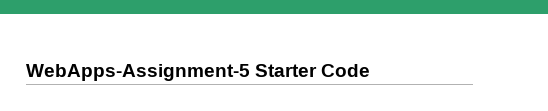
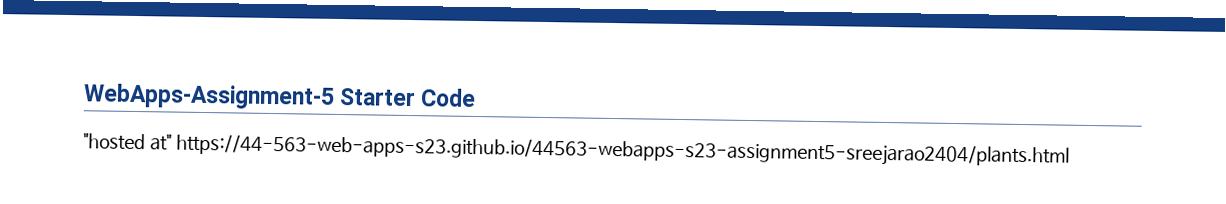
(371, 70) none -> [83,133,1070,168] // "hosted at" https://44-563-web-apps-s23.github.io/44563-webapps-s23-assignment5-sreejarao2404/plants.html

